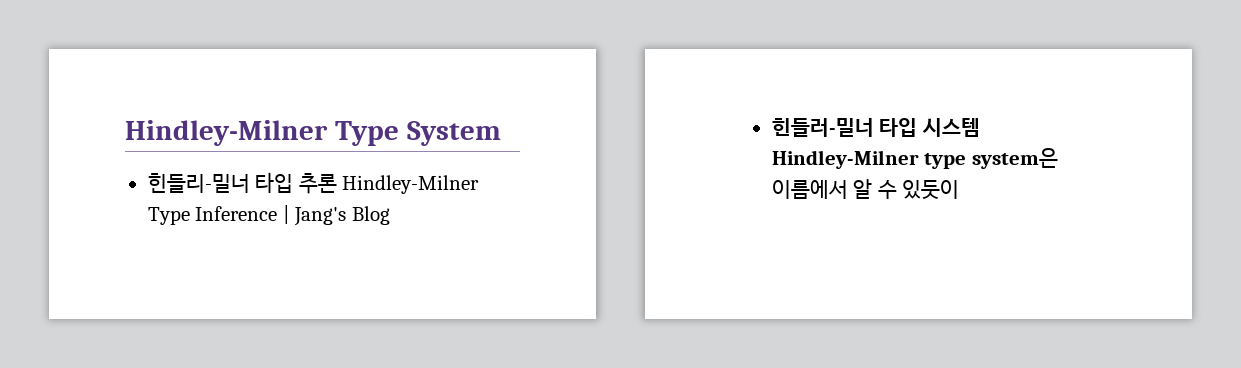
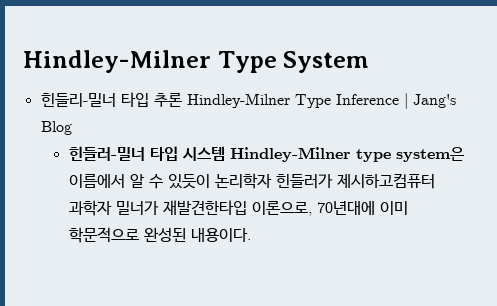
(960, 189) none -> [214,173,435,189] [68,200,408,216] [68,227,251,243] 논리학자 힌들러가 제시하고컴퓨터 과학자 밀너가 재발견한타입 이론으로, 70년대에 이미 학문적으로 완성된 내용이다.

